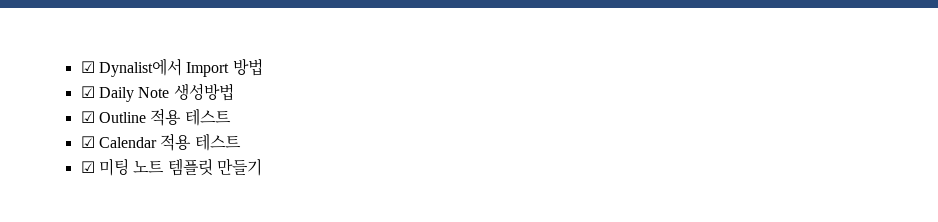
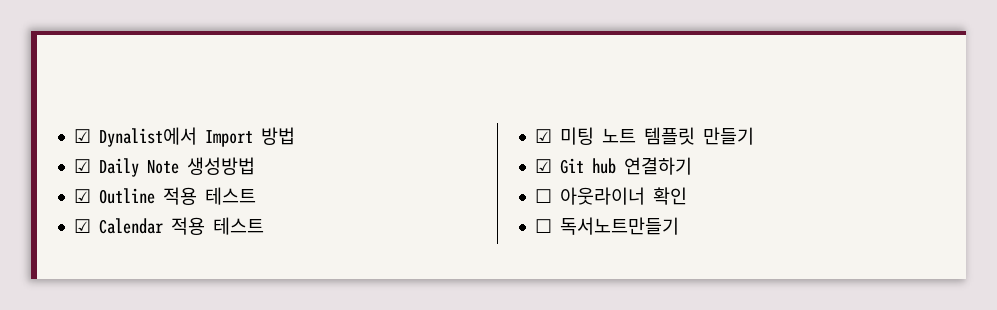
(262, 167) none -> [535,157,693,175] [535,187,688,205] [535,217,680,235] // ☑ Git hub 연결하기 // ☐ 아웃라이너 확인 // ☐ 독서노트만들기

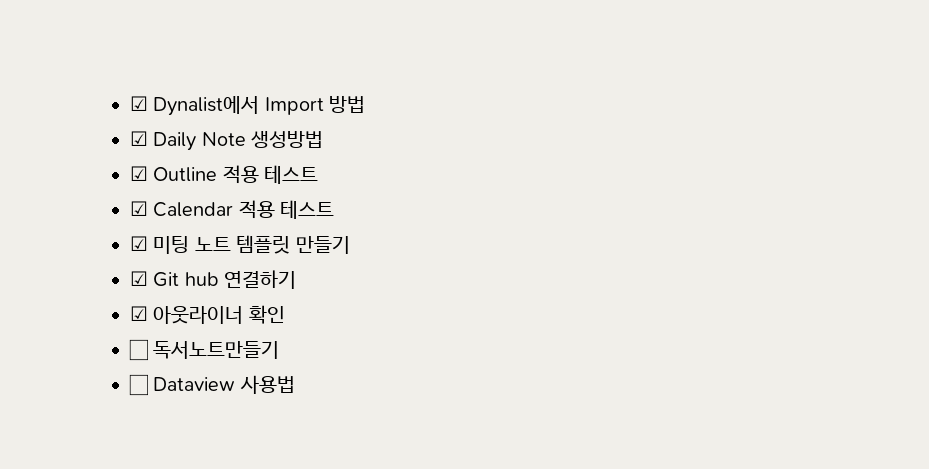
[535,189,553,203] ☐ -> [130,306,148,321] ☑
(680, 226) none -> [129,374,295,396] // ☐ Dataview 사용법

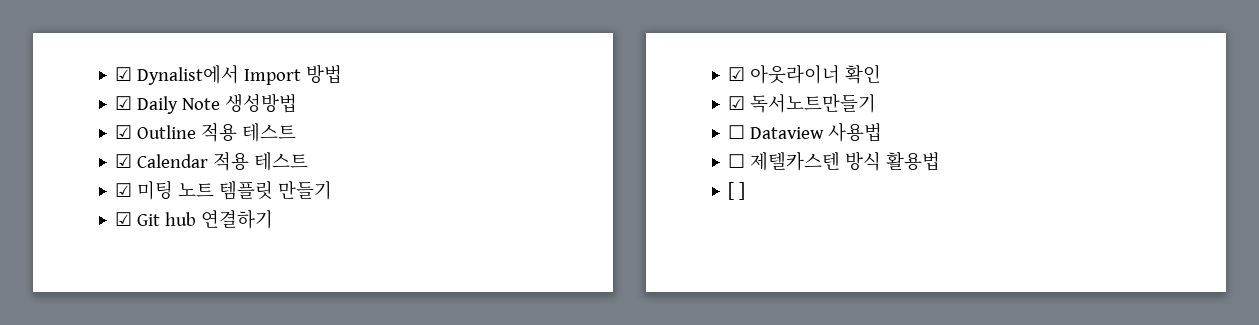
[129,339,148,361] ☐ -> [728,96,746,110] ☑
(295, 384) none -> [728,151,941,171] [728,182,746,200] // ☐ 제텔카스텐 방식 활용법 // [ ]

